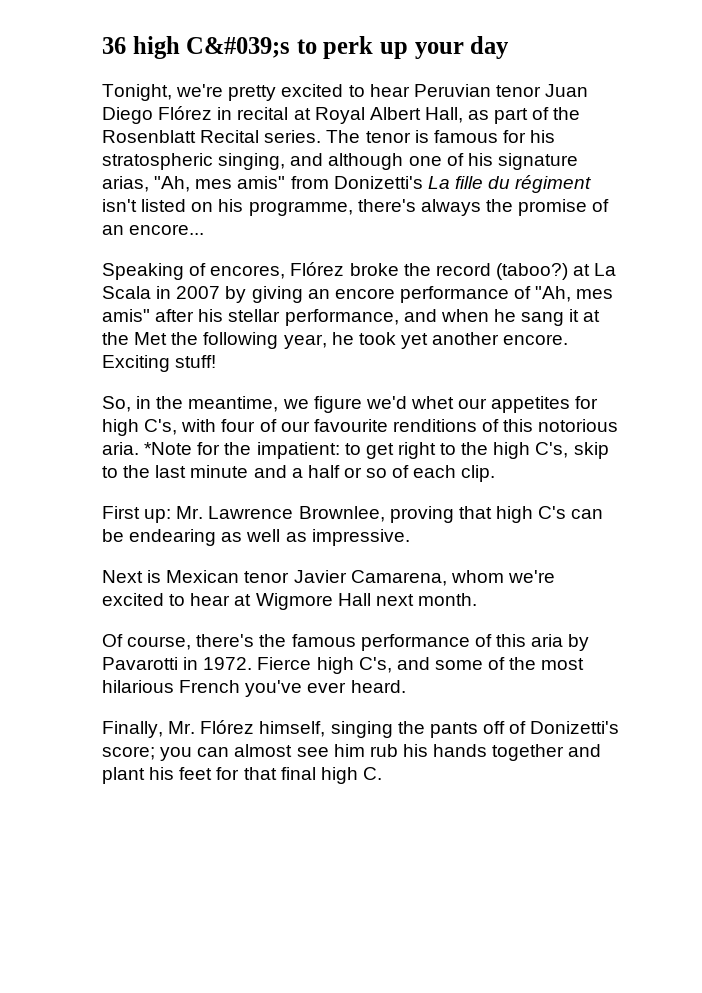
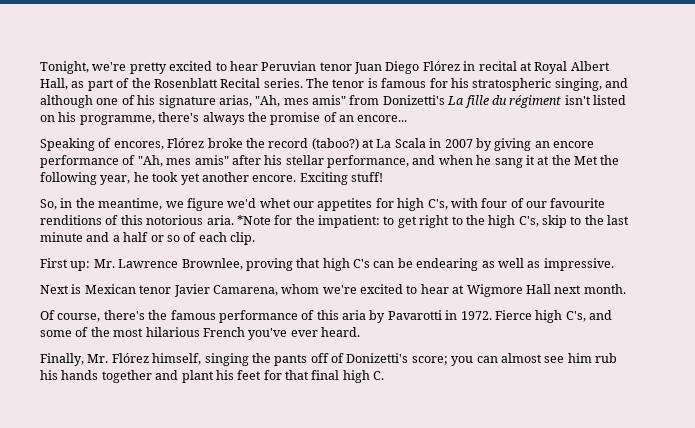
[102,36,510,59] 36 high C&#039;s to perk up your day // -> (40, 67) none

